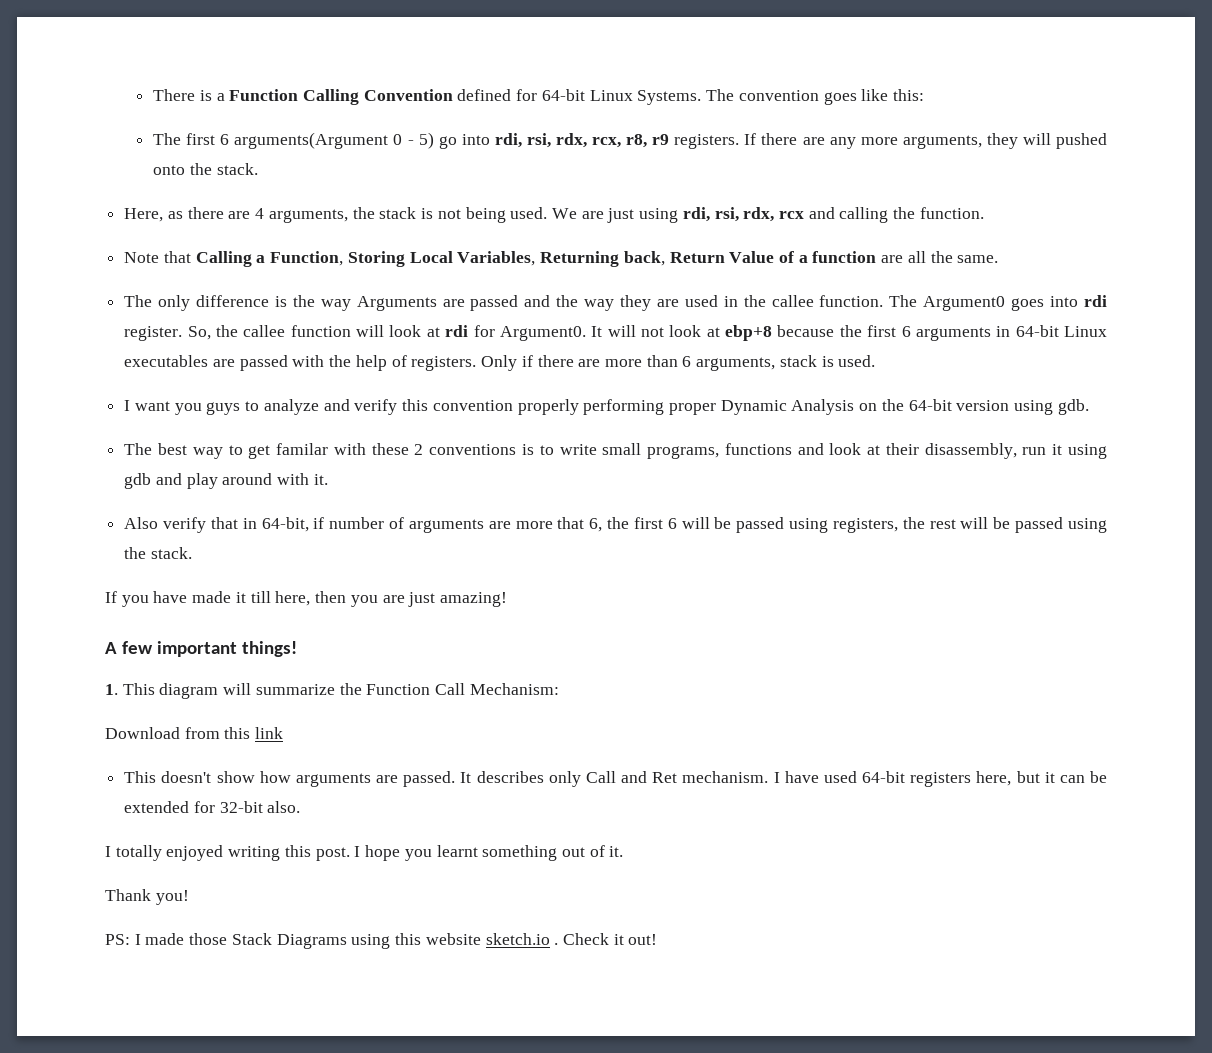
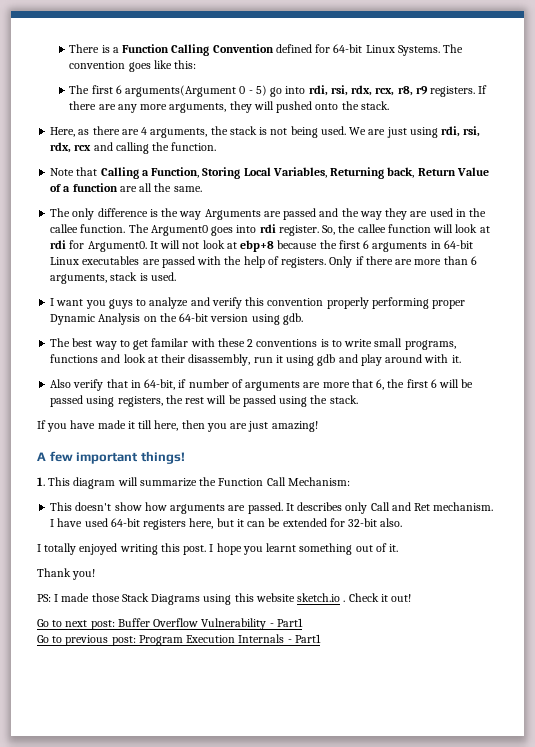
[105,727,284,739] // Download from this link -> (350, 481) none
(658, 939) none -> [37,618,303,630] [37,634,321,646] // Go to next post: Buffer Overflow Vulnerability - Part1 // Go to previous post: Program Execution Internals - Part1

